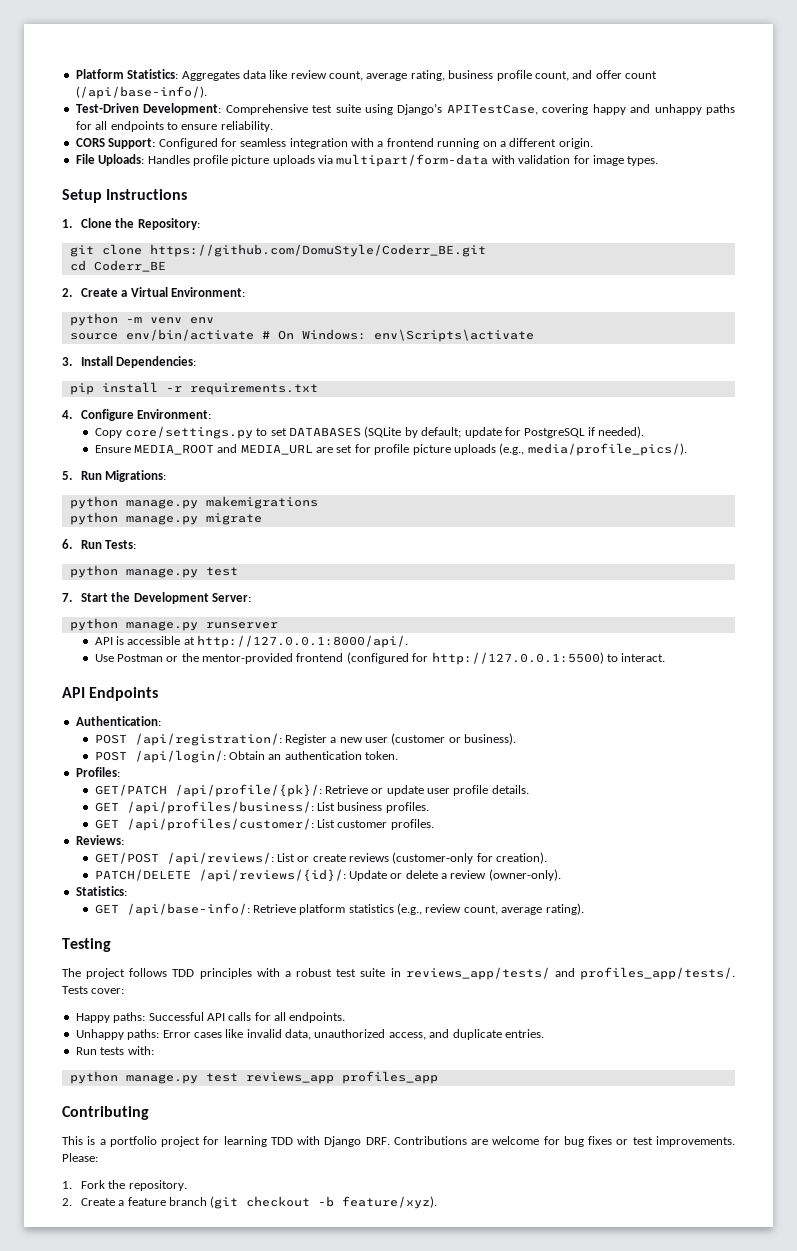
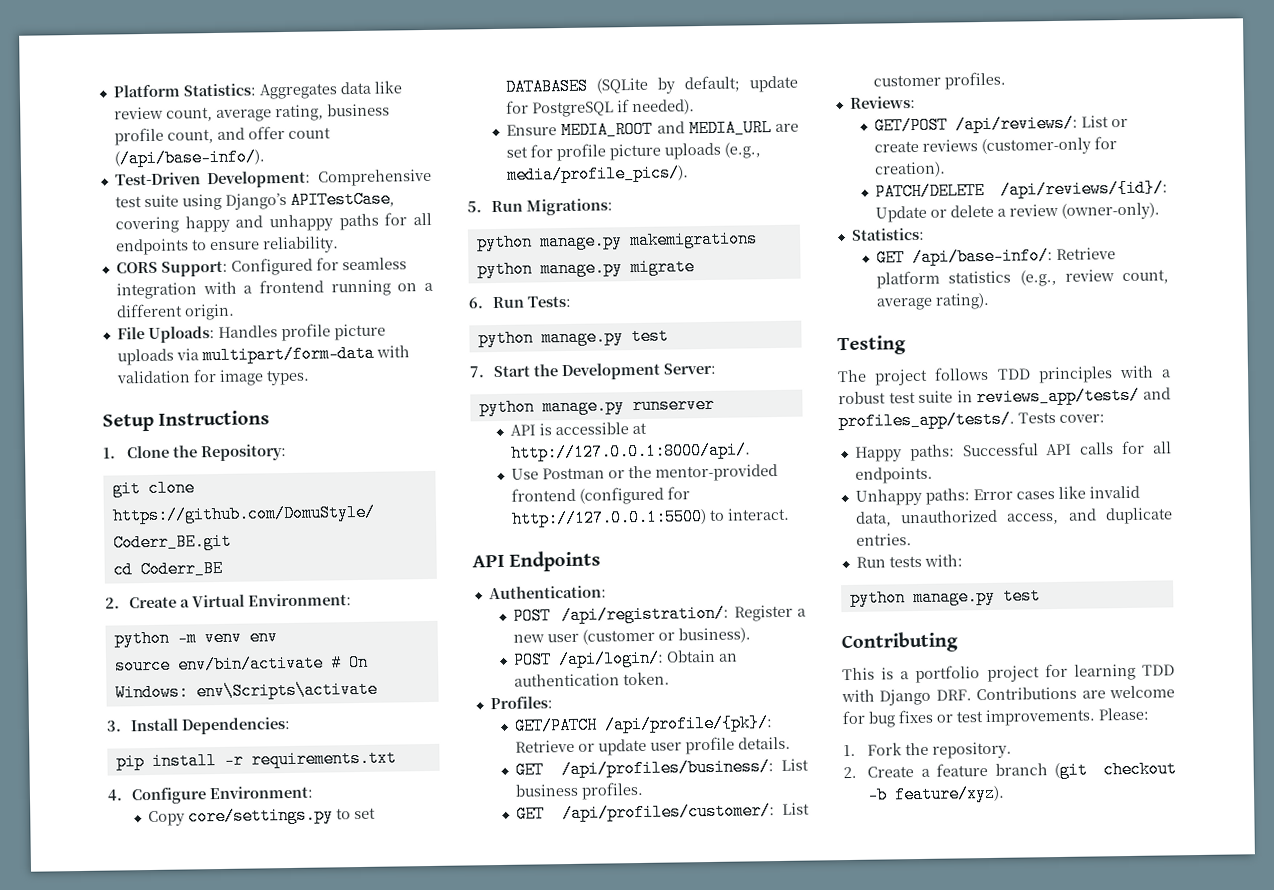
[245,1071,438,1084] reviews_app profiles_app -> (1041, 596) none

